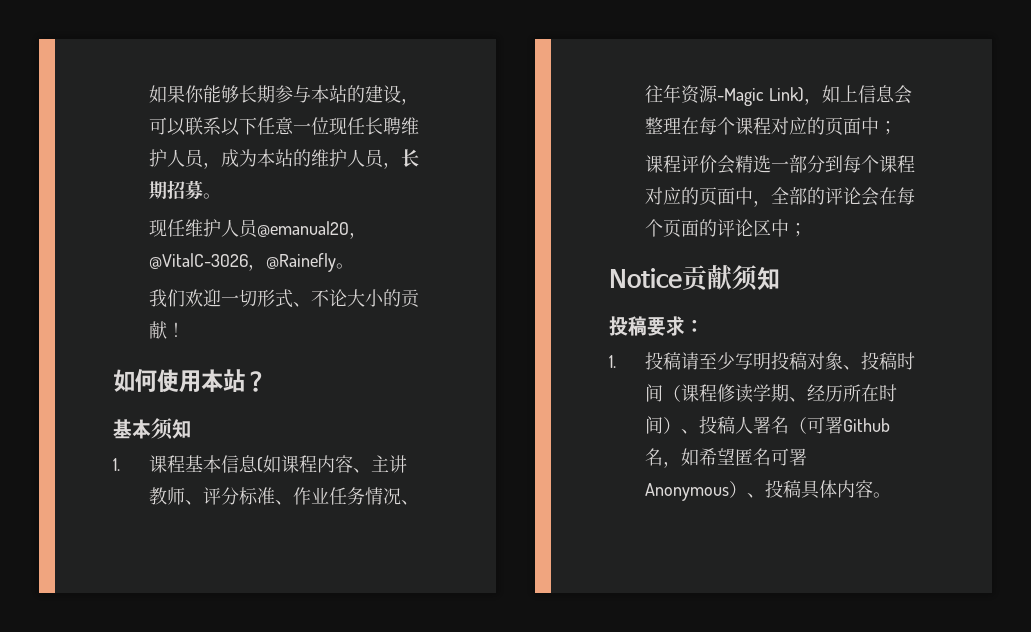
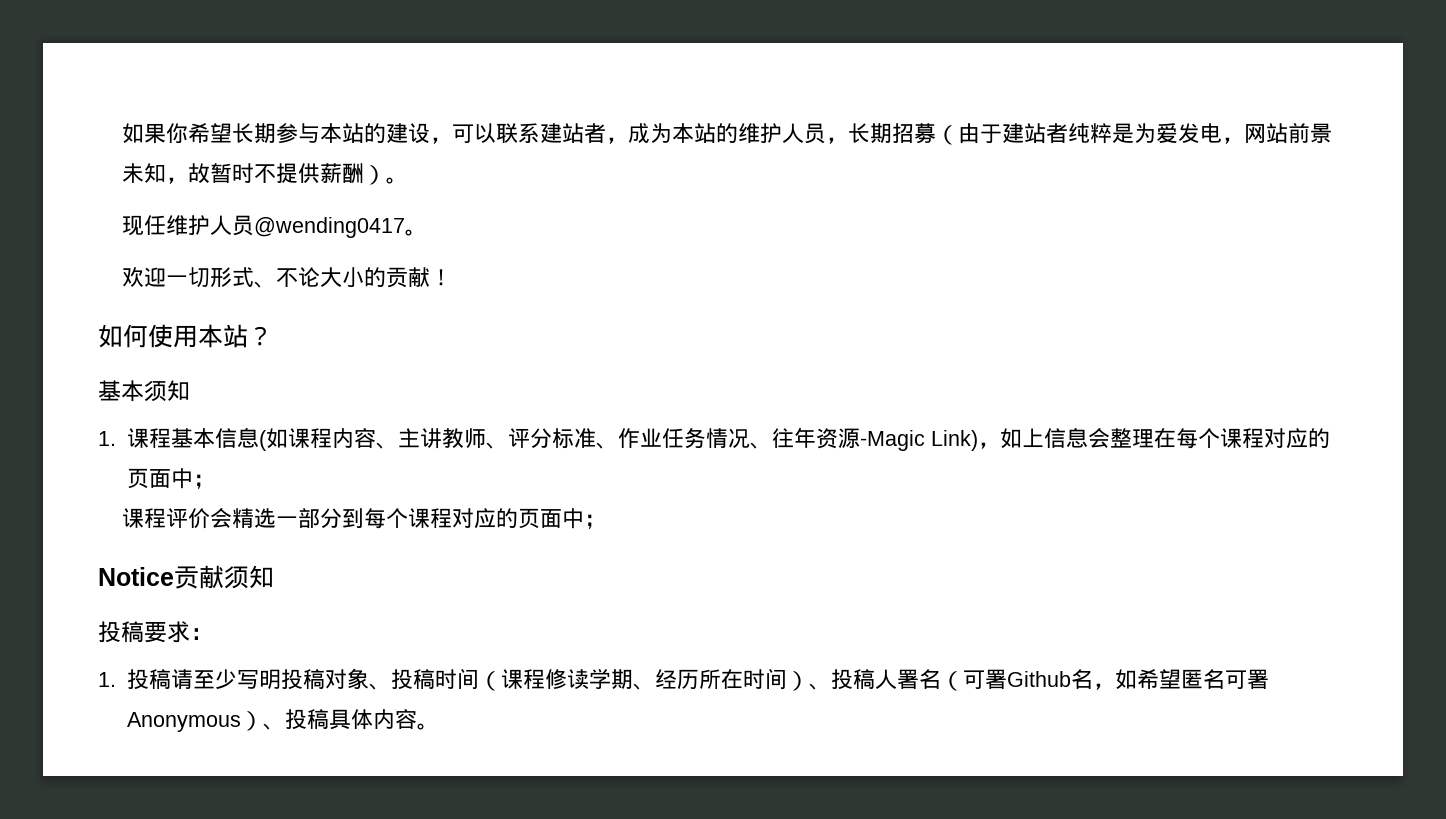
[202,85,239,103] 能够 -> [187,123,232,143] 希望
[220,117,419,136] [148,149,205,168] 以下任意一位现任长聘维护人员 -> [539,123,606,144] 建站者
(203, 189) none -> [935,122,1332,145] [121,163,386,185] （由于建站者纯粹是为爱发电，网站前景未知，故暂时不提供薪酬）
[256,221,367,239] [148,253,354,272] [148,289,185,307] @emanual20，@VitalC-3026，@Rainefly。 // 我们 -> [253,217,427,238] @wending0417。 //
[752,187,915,207] [644,219,789,238] ，全部的评论会在每个页面的评论区中 -> (584, 518) none

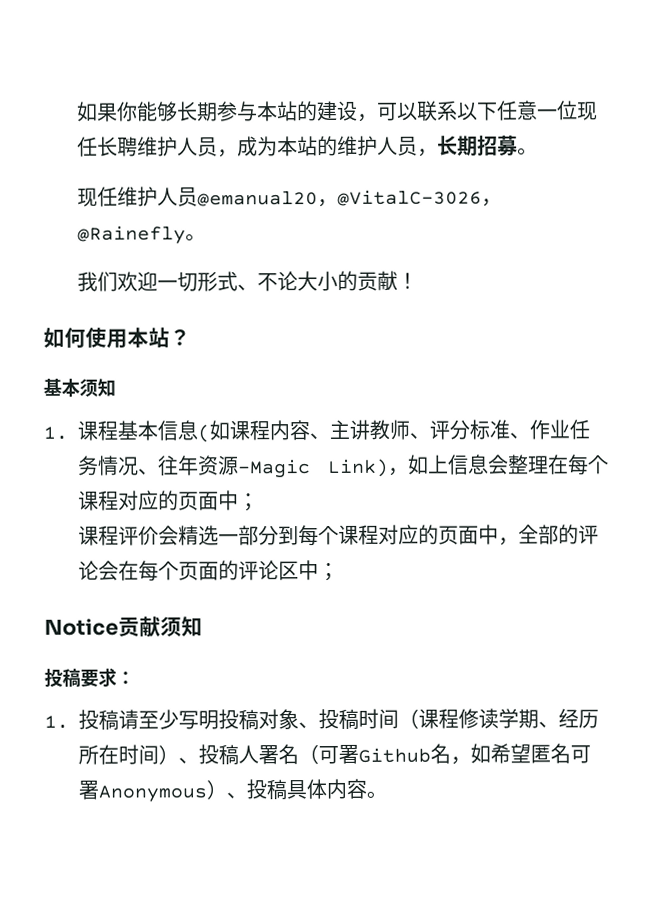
[187,123,232,143] 希望 -> [137,101,179,122] 能够
[539,123,606,144] 建站者 -> [457,100,599,121] [77,136,219,157] 以下任意一位现任长聘维护人员
[935,122,1332,145] [121,163,386,185] （由于建站者纯粹是为爱发电，网站前景未知，故暂时不提供薪酬） -> (519, 145) none
[253,217,427,238] @wending0417。 // -> [197,189,503,208] [77,225,207,245] [77,271,119,292] @emanual20，@VitalC-3026，@Rainefly。 // 我们
(584, 518) none -> [498,524,600,546] [78,560,320,582] ，全部的评论会在每个页面的评论区中

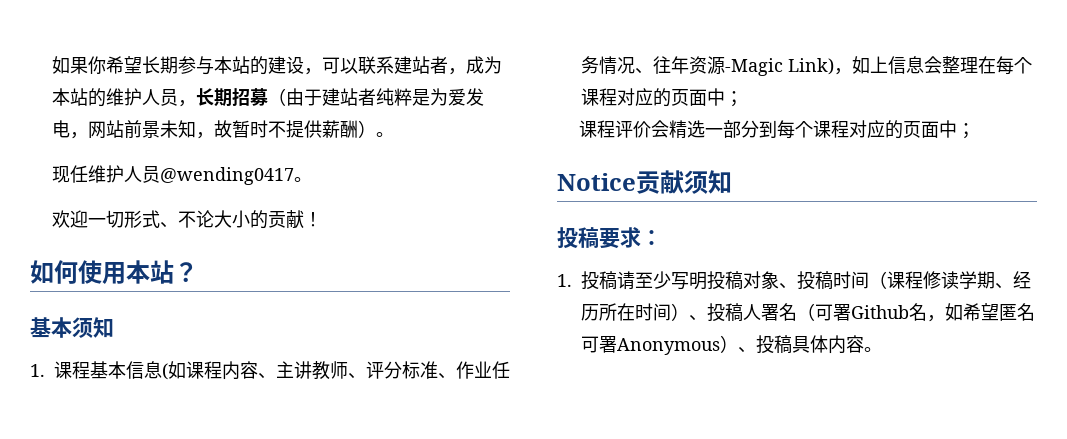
[137,101,179,122] 能够 -> [106,56,143,74] 希望
[457,100,599,121] [77,136,219,157] 以下任意一位现任长聘维护人员 -> [394,56,449,74] 建站者
(519, 145) none -> [268,88,485,106] [52,120,377,139] （由于建站者纯粹是为爱发电，网站前景未知，故暂时不提供薪酬）
[197,189,503,208] [77,225,207,245] [77,271,119,292] @emanual20，@VitalC-3026，@Rainefly。 // 我们 -> [160,167,313,185] @wending0417。 //
[498,524,600,546] [78,560,320,582] ，全部的评论会在每个页面的评论区中 -> (958, 129) none

